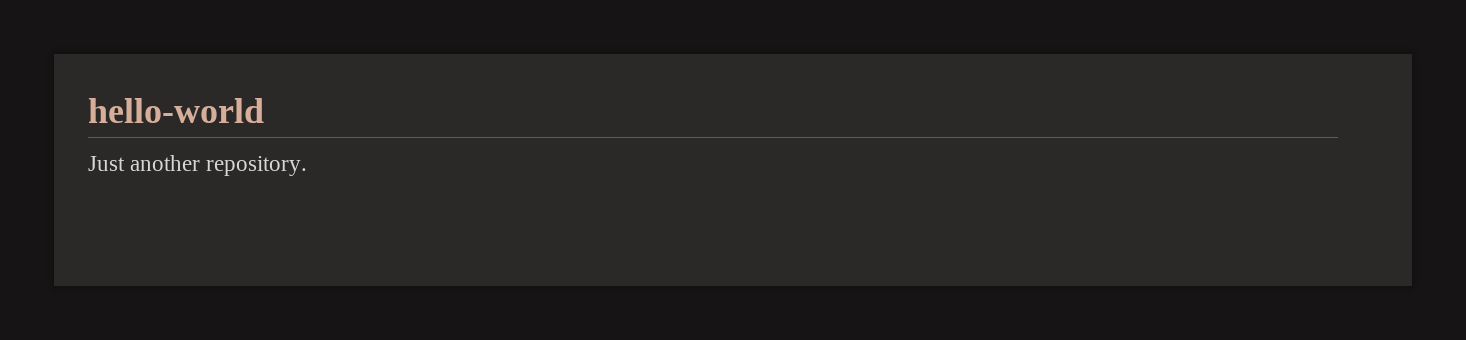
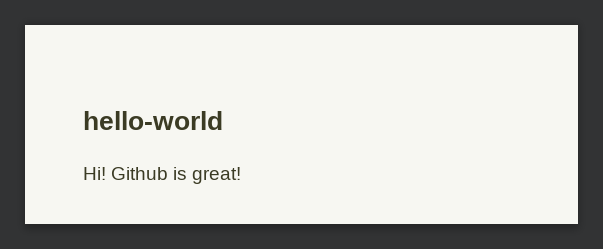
[88,155,308,176] Just another repository. -> [83,167,242,184] Hi! Github is great!

